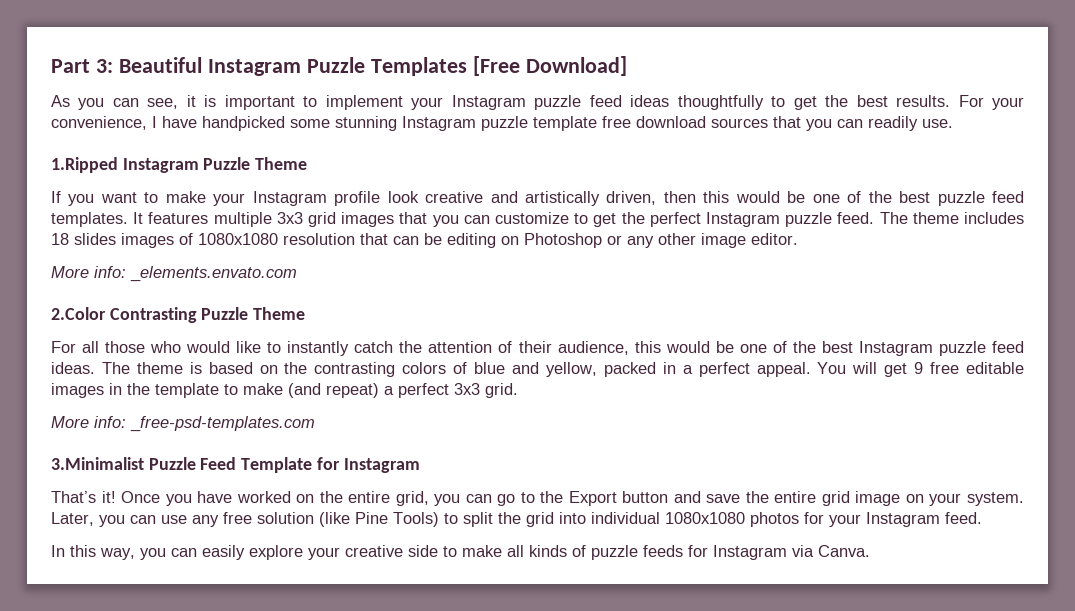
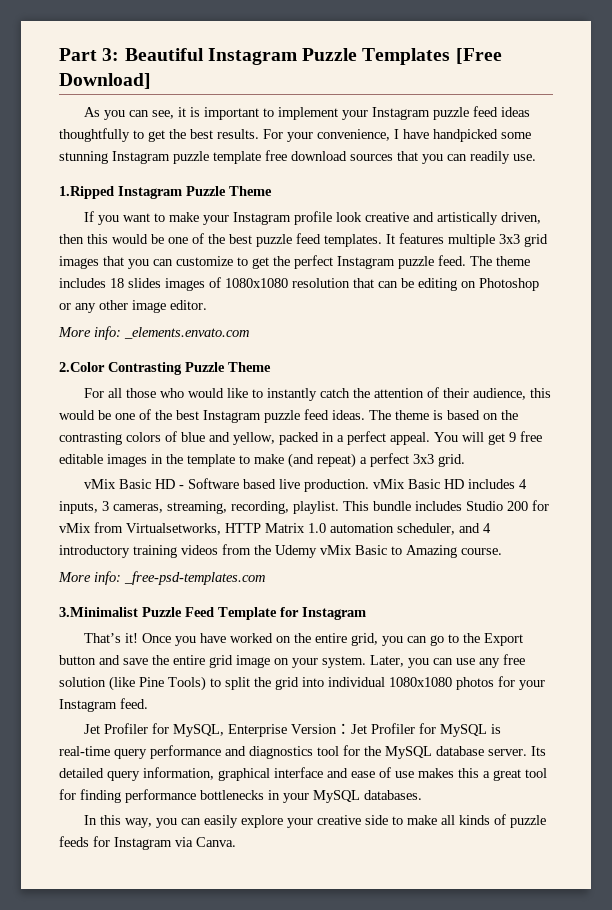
(518, 390) none -> [83,478,527,492] [59,500,549,514] [59,522,491,535] [59,544,502,558] // vMix Basic HD - Software based live production. vMix Basic HD includes 4 inputs, 3 cameras, streaming, recording, playlist. This bundle includes Studio 200 for vMix from Virtualsetworks, HTTP Matrix 1.0 automation scheduler, and 4 introductory training videos from the Udemy vMix Basic to Amazing course.
(982, 518) none -> [83,723,501,737] [59,745,546,759] [59,767,547,781] [59,789,422,803] // Jet Profiler for MySQL, Enterprise Version：Jet Profiler for MySQL is real-time query performance and diagnostics tool for the MySQL database server. Its detailed query information, graphical interface and ease of use makes this a great tool for finding performance bottlenecks in your MySQL databases.

